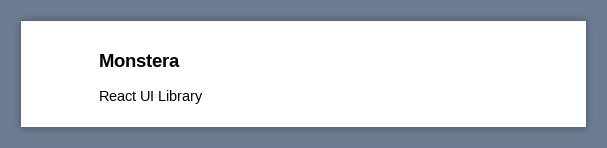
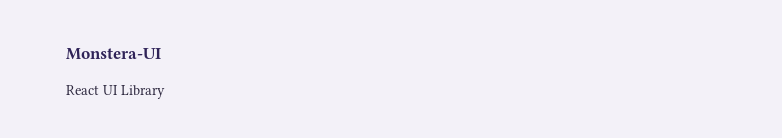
[99,54,180,67] Monstera -> [66,48,161,60] Monstera-UI

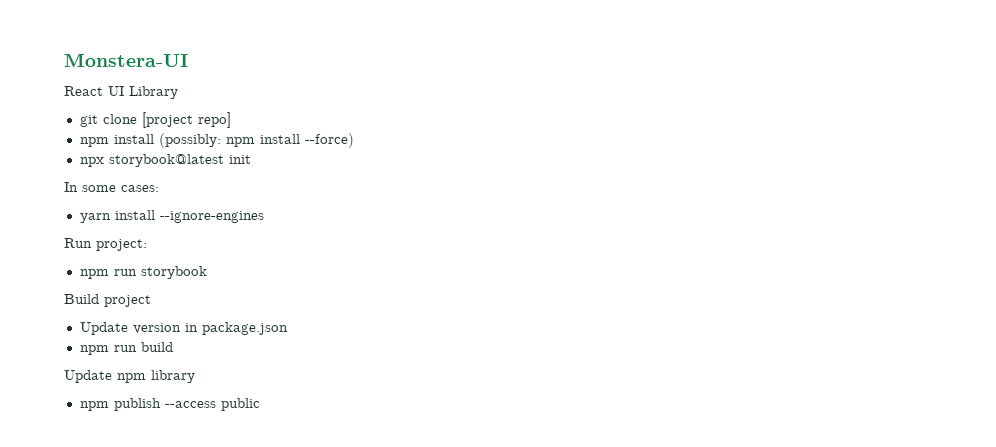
(165, 92) none -> [79,112,231,128] [79,133,354,148] [79,154,251,167] [64,182,159,192] [79,210,264,223] [64,238,147,251] [79,266,207,279] [64,294,151,307] [79,322,288,335] [79,342,173,355] [64,370,195,383] [79,398,260,411] // git clone [project repo] // npm install (possibly: npm install --force) // npx storybook@latest init // In some cases: // yarn install --ignore-engines // Run project: // npm run storybook // Build project // Update version in package.json // npm run build // Update npm library // npm publish --access public

